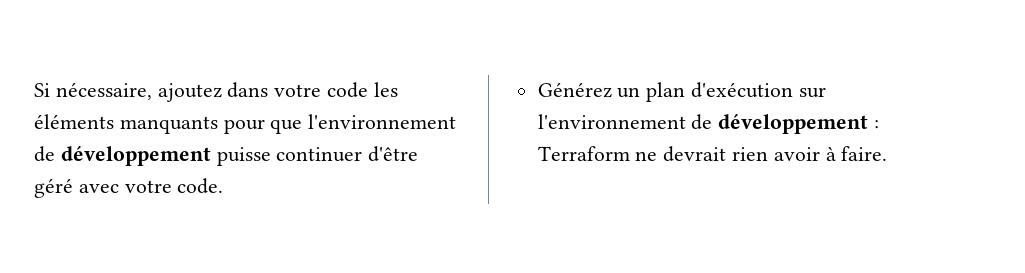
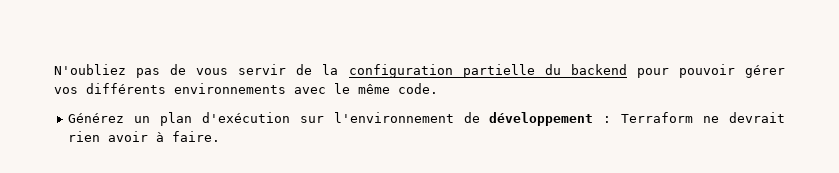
[34,82,398,102] [34,114,457,134] [34,146,419,166] [34,178,172,198] Si nécessaire, ajoutez dans votre code les éléments manquants pour que l'environnement de développement puisse continuer d'être géré avec votre -> [54,64,786,78] [54,83,390,94] N'oubliez pas de vous servir de la configuration partielle du backend pour pouvoir gérer vos différents environnements avec le même

